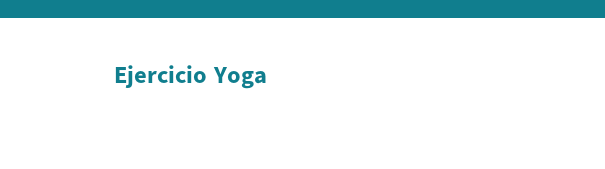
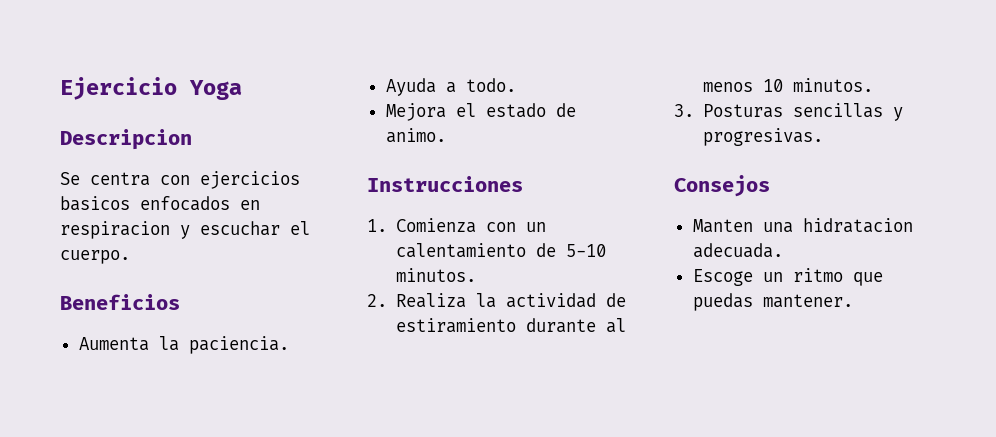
(267, 78) none -> [60,129,192,150] [60,171,300,189] [60,196,260,211] [60,221,310,239] [60,250,130,264] [60,294,180,310] [78,336,289,354] [385,78,516,96] [385,103,576,121] [385,128,446,143] [367,176,523,192] [367,218,546,233] [395,243,606,258] [395,268,476,282] [367,293,626,308] [395,318,626,333] [702,78,873,92] [674,103,903,121] [702,128,823,146] [674,175,770,197] [692,218,913,233] [692,243,783,258] [692,268,883,286] [692,293,853,311] // Descripcion // Se centra con ejercicios basicos enfocados en respiracion y escuchar el cuerpo. // Beneficios // Aumenta la paciencia. // Ayuda a todo. // Mejora el estado de animo. // Instrucciones // 1. Comienza con un calentamiento de 5-10 minutos. // 2. Realiza la actividad de estiramiento durante al menos 10 minutos. // 3. Posturas sencillas y progresivas. // Consejos // Manten una hidratacion adecuada. // Escoge un ritmo que puedas mantener.

